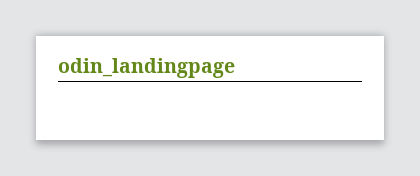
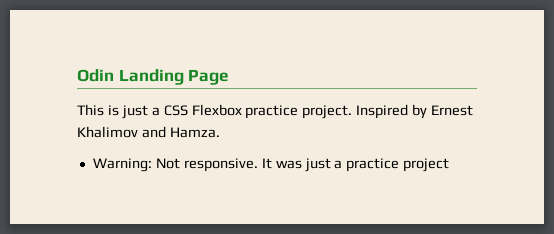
[58,58,235,78] odin_landingpage -> [77,69,230,85] [77,104,474,119] [77,126,220,138] [92,158,450,172] Odin Landing Page // This is just a CSS Flexbox practice project. Inspired by Ernest Khalimov and Hamza. // Warning: Not responsive. It was just a practice project

